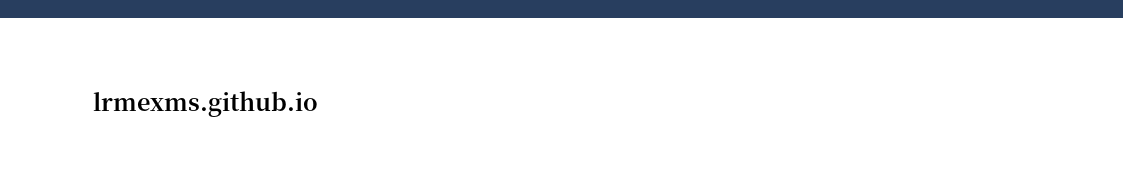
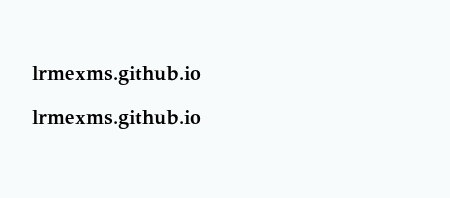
[93,91,318,117] lrmexms.github.io -> [32,66,201,85] [32,110,201,129] lrmexms.github.io // lrmexms.github.io

